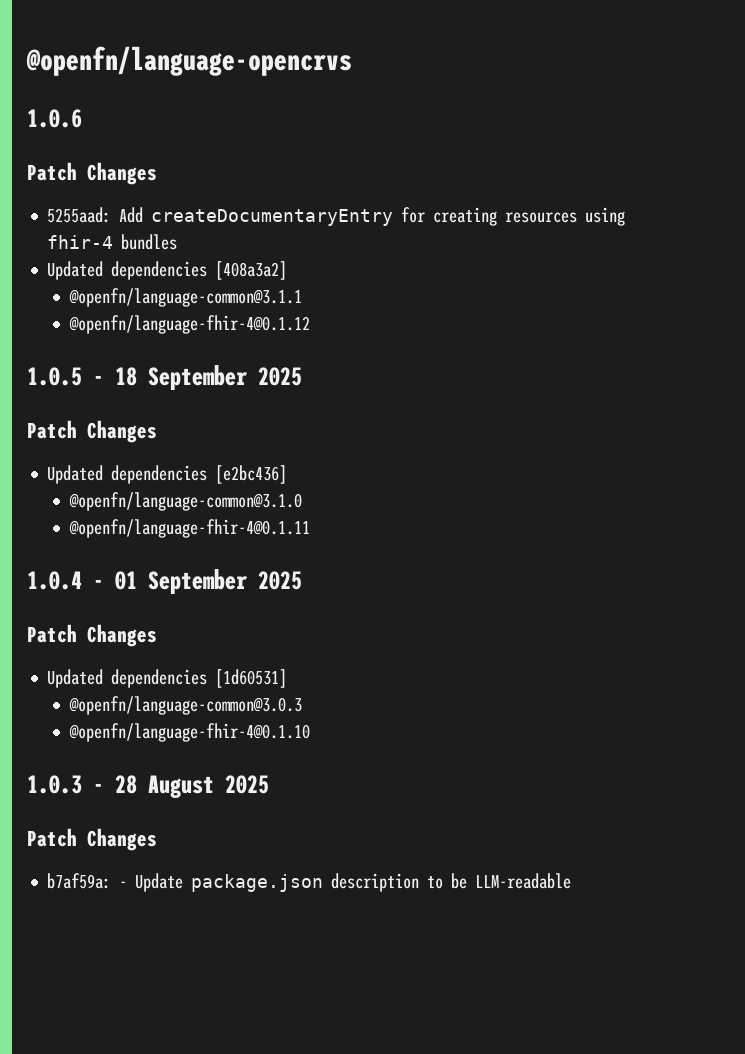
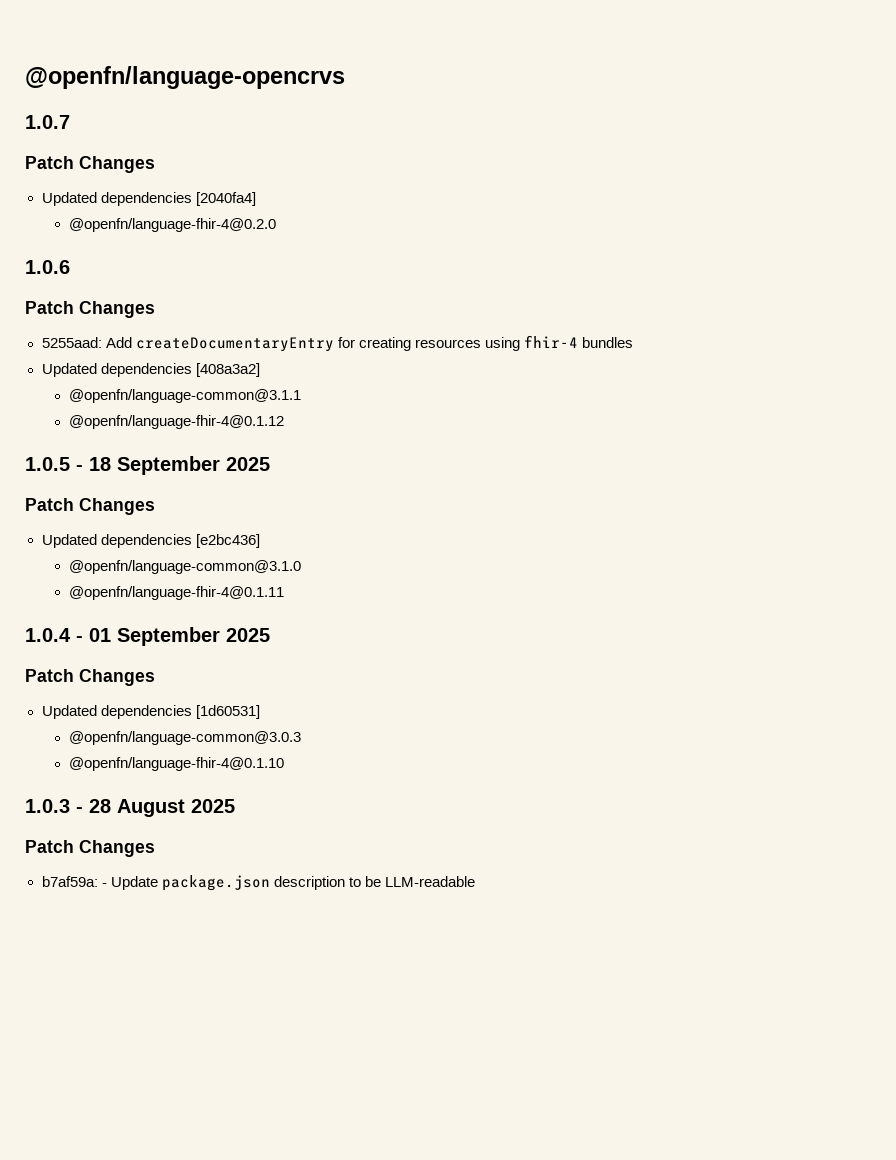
(352, 61) none -> [25,115,70,129] [25,156,155,173] [41,192,256,206] [68,218,276,232] // 1.0.7 // Patch Changes // Updated dependencies [2040fa4] // @openfn/language-fhir-4@0.2.0

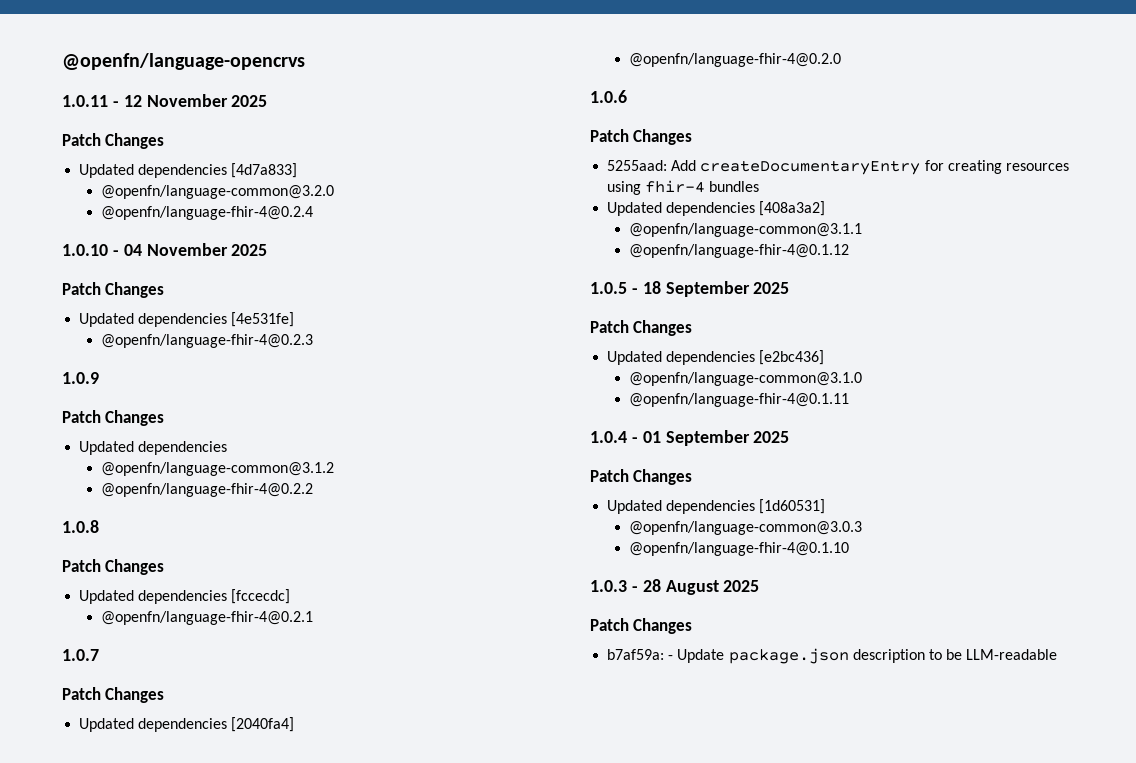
(345, 77) none -> [62,94,268,107] [62,133,165,149] [79,163,298,178] [100,185,334,199] [100,206,313,220] [62,243,268,256] [62,282,165,298] [79,312,295,327] [100,334,313,348] [62,372,99,384] [62,410,165,426] [79,441,228,455] [100,462,334,476] [100,483,313,497] [62,520,99,533] [62,559,165,575] [79,589,291,604] [100,611,313,625] // 1.0.11 - 12 November 2025 // Patch Changes // Updated dependencies [4d7a833] // @openfn/language-common@3.2.0 // @openfn/language-fhir-4@0.2.4 // 1.0.10 - 04 November 2025 // Patch Changes // Updated dependencies [4e531fe] // @openfn/language-fhir-4@0.2.3 // 1.0.9 // Patch Changes // Updated dependencies // @openfn/language-common@3.1.2 // @openfn/language-fhir-4@0.2.2 // 1.0.8 // Patch Changes // Updated dependencies [fccecdc] // @openfn/language-fhir-4@0.2.1

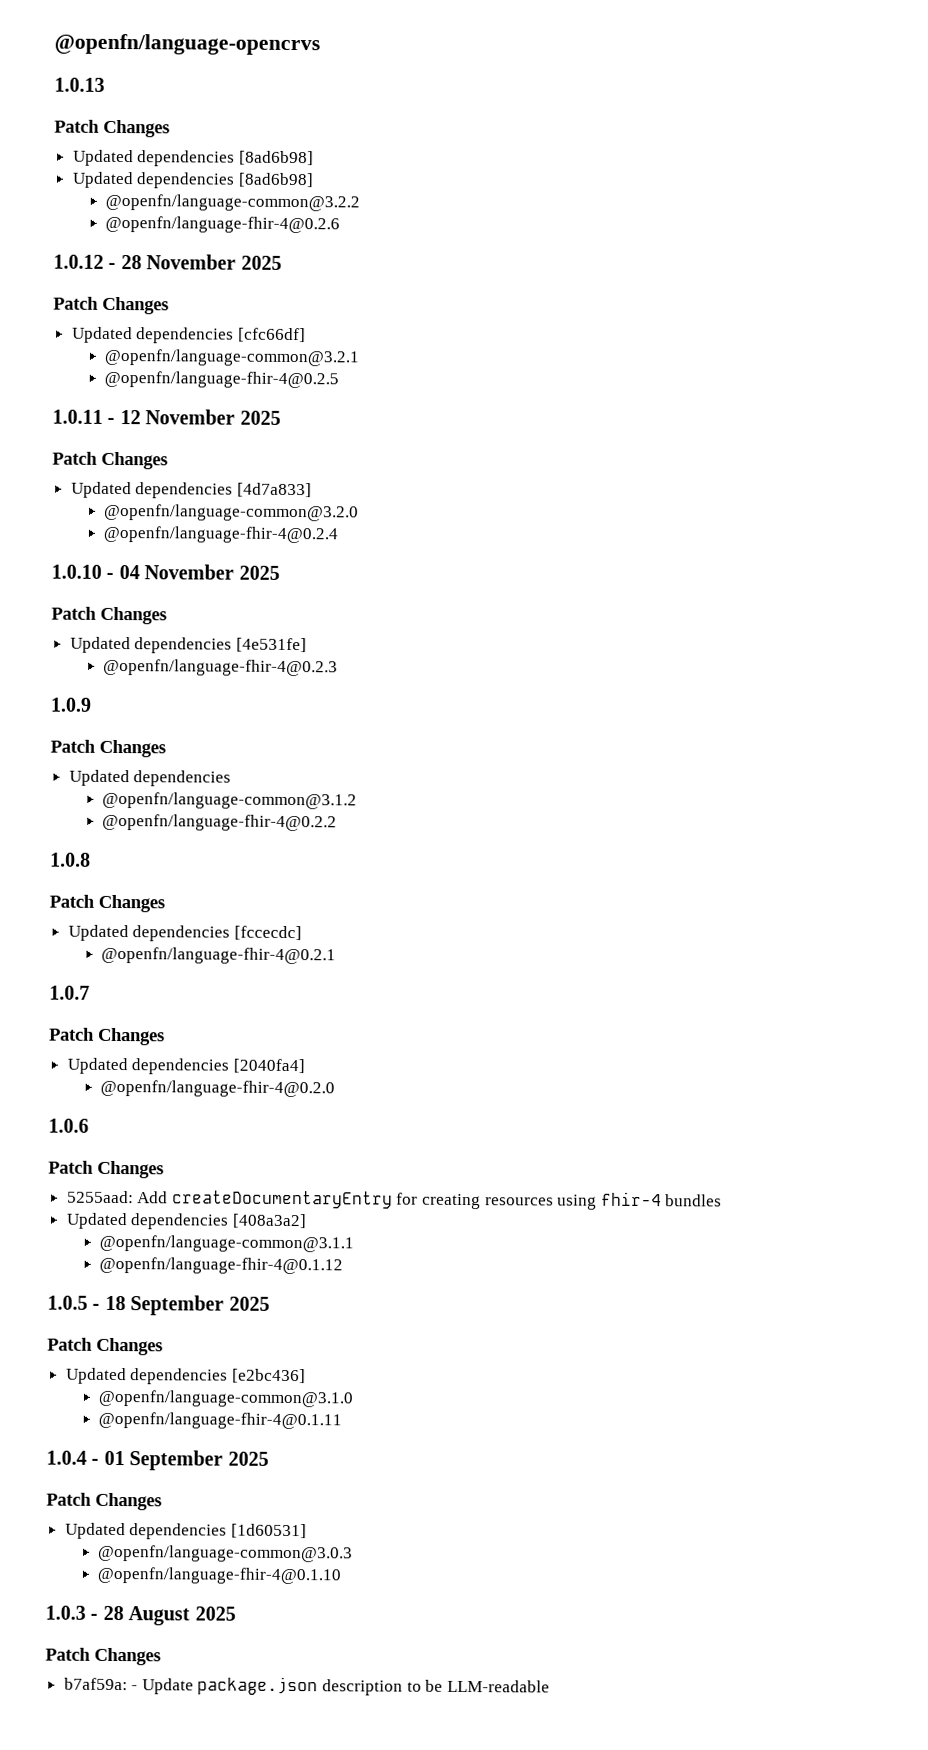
(305, 61) none -> [54,77,105,92] [54,119,170,138] [72,149,314,167] [71,171,314,189] [104,193,360,212] [104,215,340,234] [53,254,282,270] [53,296,169,315] [71,326,306,344] [103,348,360,367] [103,370,339,389] // 1.0.13 // Patch Changes // Updated dependencies [8ad6b98] // Updated dependencies [8ad6b98] // @openfn/language-common@3.2.2 // @openfn/language-fhir-4@0.2.6 // 1.0.12 - 28 November 2025 // Patch Changes // Updated dependencies [cfc66df] // @openfn/language-common@3.2.1 // @openfn/language-fhir-4@0.2.5

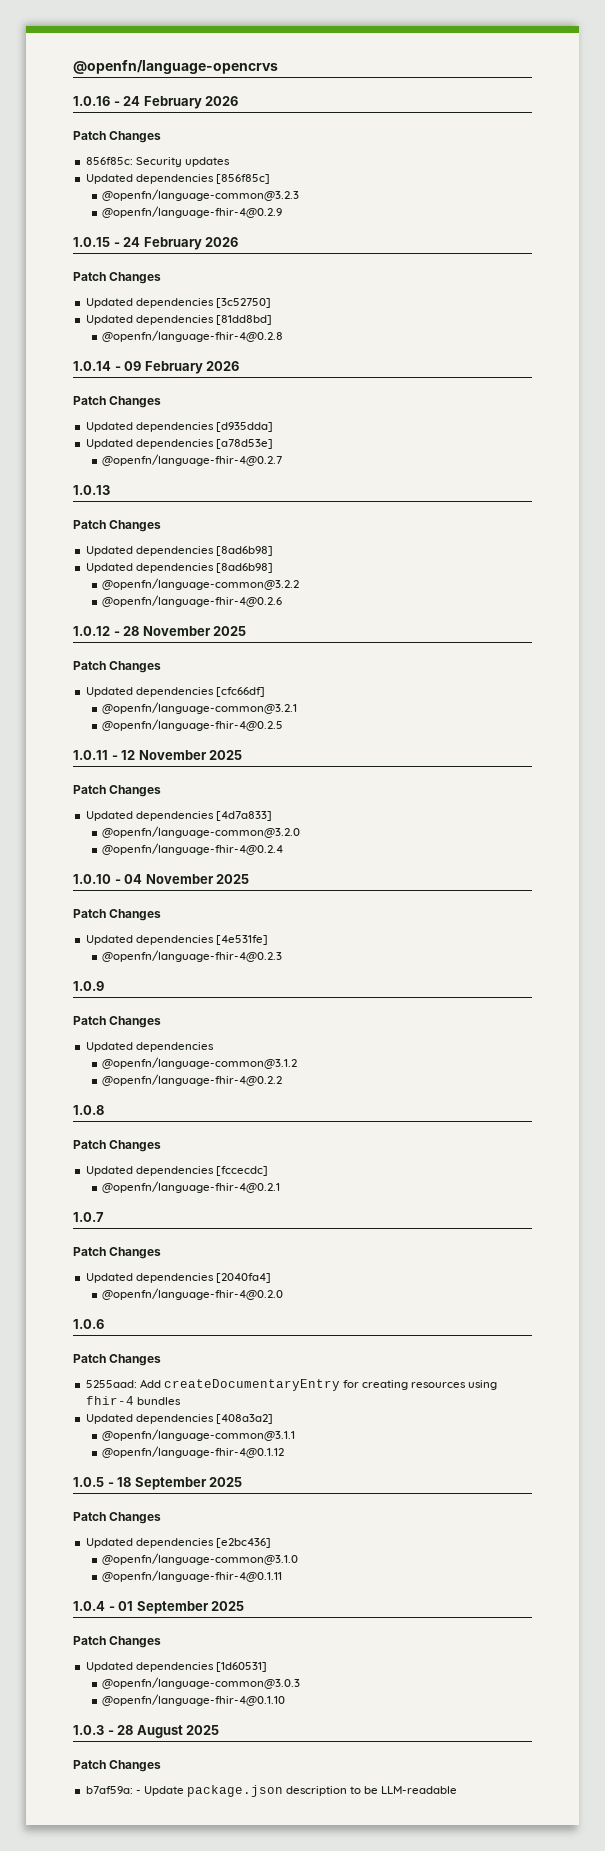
(320, 44) none -> [73,96,239,109] [73,131,162,143] [85,157,230,167] [85,174,270,184] [102,189,300,201] [102,206,283,218] [73,237,239,250] [73,272,162,284] [85,298,271,308] [85,315,272,325] [102,330,284,342] [73,361,240,374] [73,396,162,408] [85,422,273,432] [85,439,273,449] [102,454,283,466] // 1.0.16 - 24 February 2026 // Patch Changes // 856f85c: Security updates // Updated dependencies [856f85c] // @openfn/language-common@3.2.3 // @openfn/language-fhir-4@0.2.9 // 1.0.15 - 24 February 2026 // Patch Changes // Updated dependencies [3c52750] // Updated dependencies [81dd8bd] // @openfn/language-fhir-4@0.2.8 // 1.0.14 - 09 February 2026 // Patch Changes // Updated dependencies [d935dda] // Updated dependencies [a78d53e] // @openfn/language-fhir-4@0.2.7

